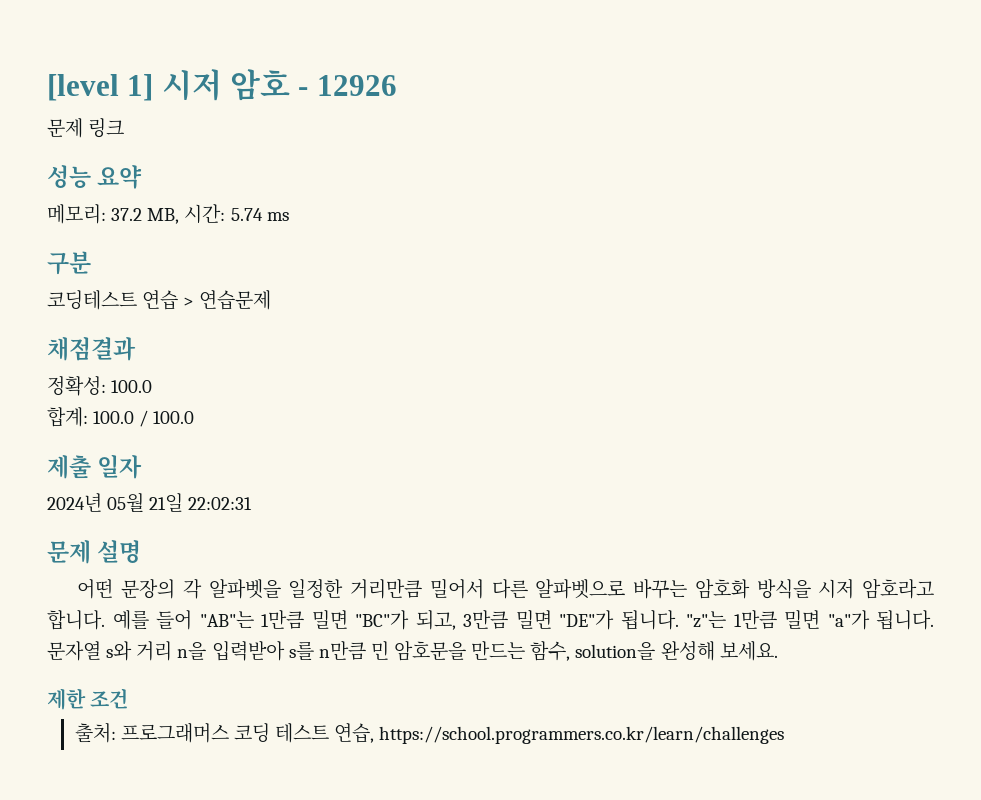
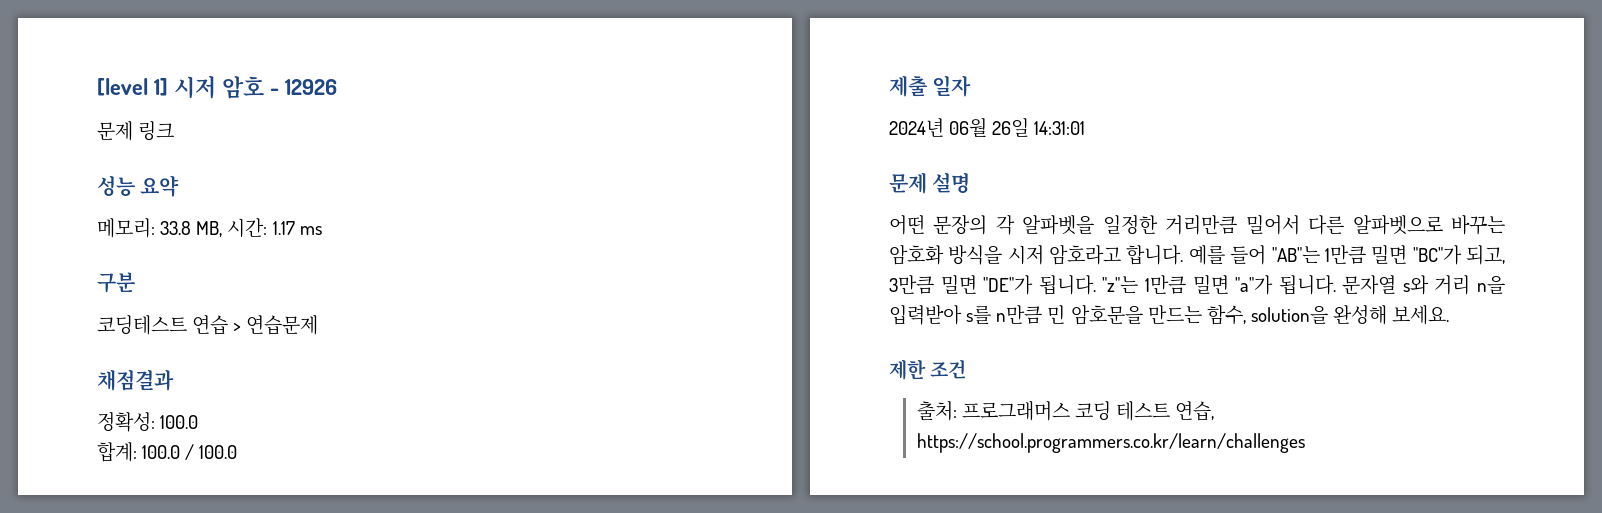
[111,208,143,221] 37.2 -> [160,221,192,235] 33.8
[230,208,263,221] 5.74 -> [272,221,295,235] 1.17
[107,492,253,512] 05월 21일 22:02:31 -> [949,117,1086,137] 06월 26일 14:31:01

